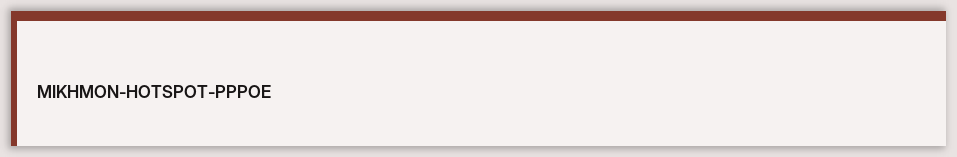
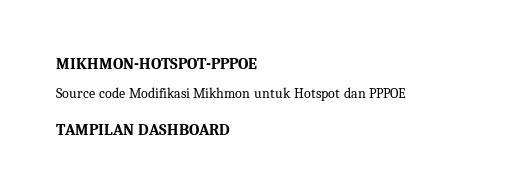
(271, 91) none -> [56,87,407,101] [56,124,231,135] // Source code Modifikasi Mikhmon untuk Hotspot dan PPPOE // TAMPILAN DASHBOARD

